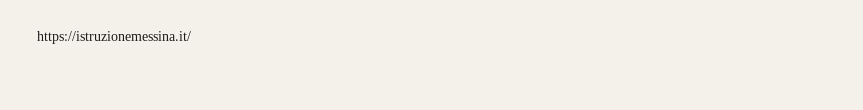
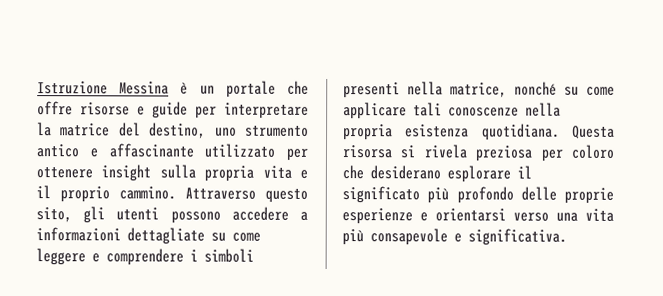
[37,31,191,44] https://istruzionemessina.it/ -> [37,80,309,98] [37,101,309,119] [37,122,309,139] [36,143,308,161] [36,164,308,182] [36,185,308,203] [36,206,308,224] [36,227,261,245] [36,248,254,266] [343,81,615,99] [343,102,561,120] [343,123,615,141] [342,144,615,162] [342,165,532,183] [342,186,614,204] [342,208,614,225] [342,228,567,246] Istruzione Messina è un portale che offre risorse e guide per interpretare la matrice del destino, uno strumento antico e affascinante utilizzato per ottenere insight sulla propria vita e il proprio cammino. Attraverso questo sito, gli utenti possono accedere a informazioni dettagliate su come leggere e comprendere i simboli presenti nella matrice, nonché su come applicare tali conoscenze nella propria esistenza quotidiana. Questa risorsa si rivela preziosa per coloro che desiderano esplorare il significato più profondo delle proprie esperienze e orientarsi verso una vita più consapevole e significativa.

